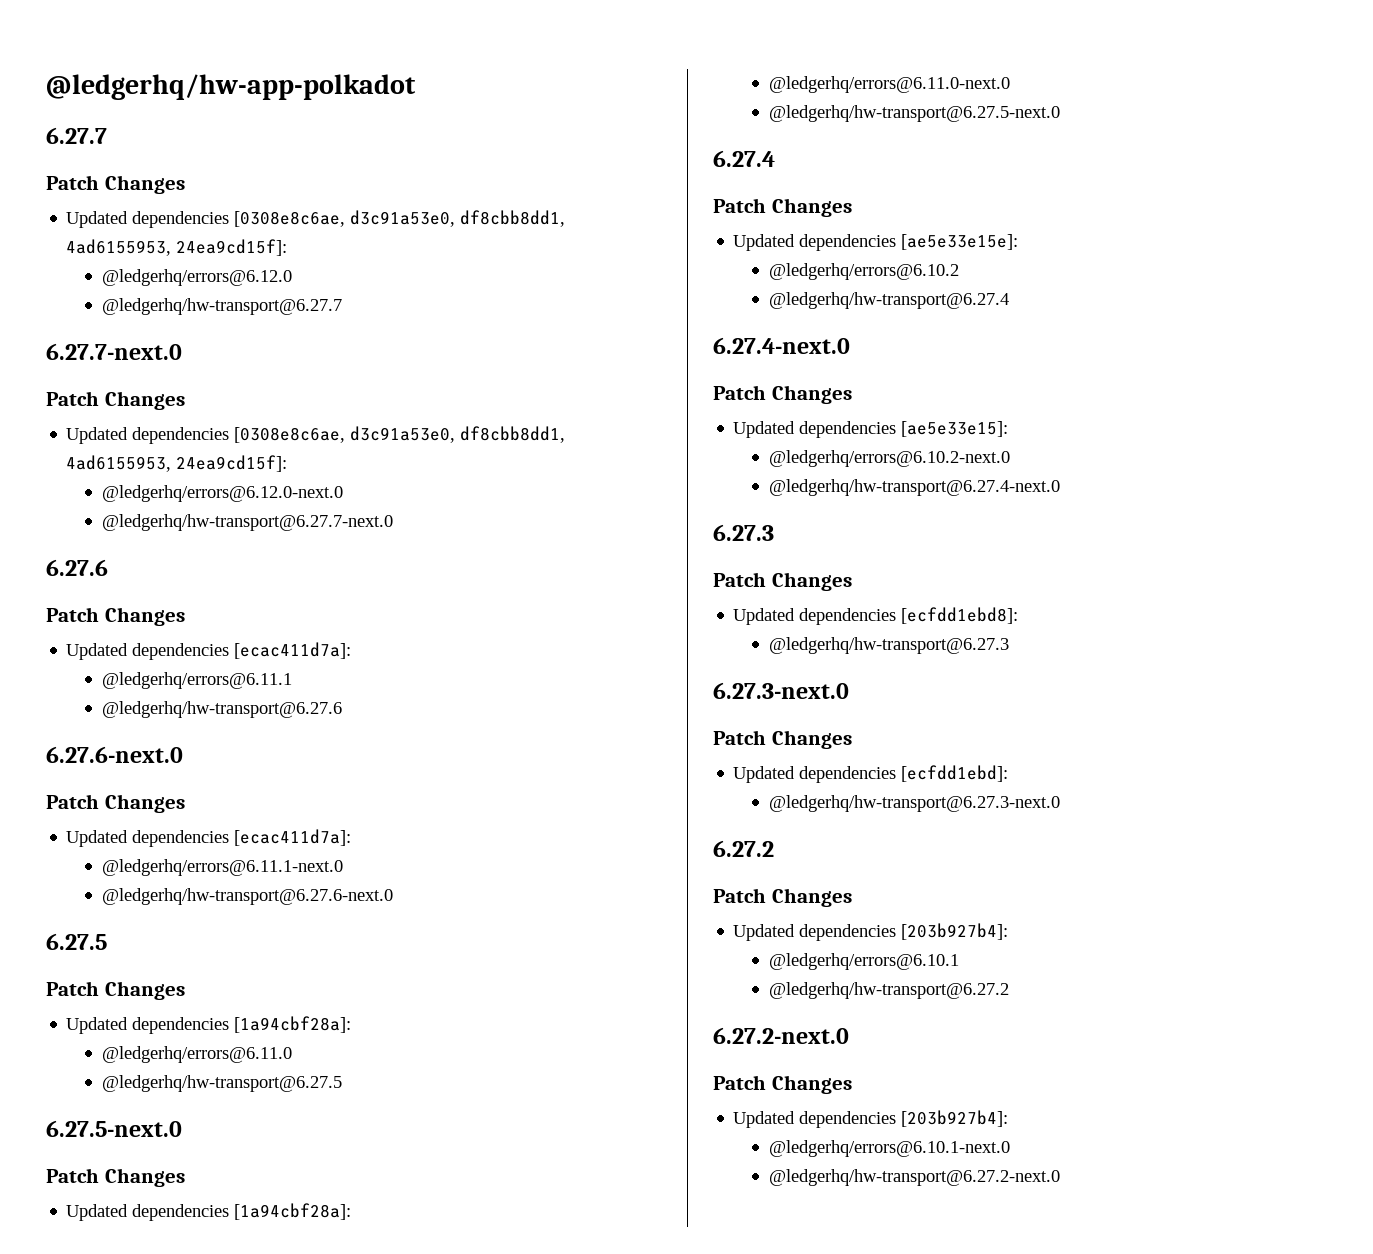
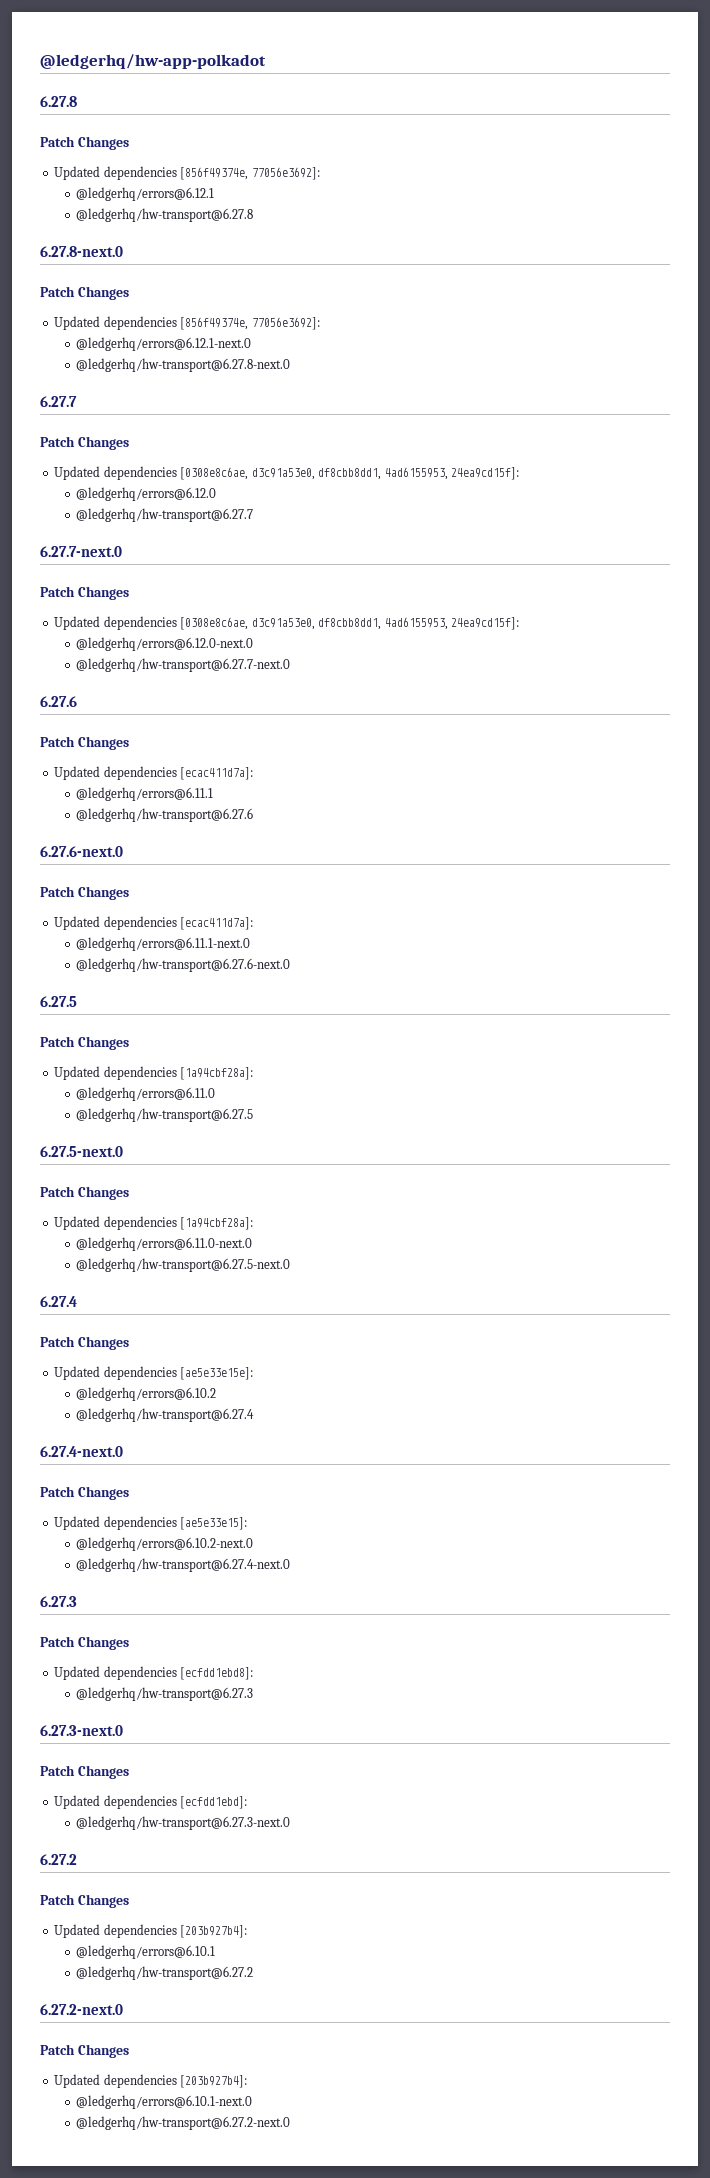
(416, 87) none -> [40,96,77,107] [40,136,129,150] [54,166,320,180] [76,187,215,201] [76,208,254,222] [40,246,123,257] [40,286,129,300] [54,316,320,330] [76,337,252,351] [76,358,291,372] // 6.27.8 // Patch Changes // Updated dependencies [856f49374e, 77056e3692]: // @ledgerhq/errors@6.12.1 // @ledgerhq/hw-transport@6.27.8 // 6.27.8-next.0 // Patch Changes // Updated dependencies [856f49374e, 77056e3692]: // @ledgerhq/errors@6.12.1-next.0 // @ledgerhq/hw-transport@6.27.8-next.0

